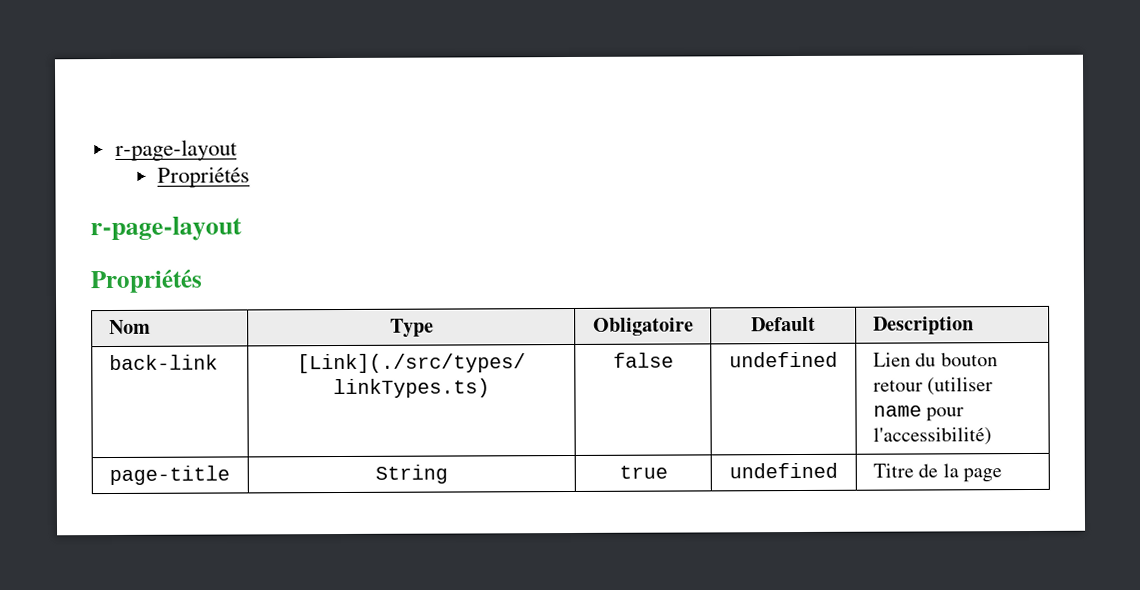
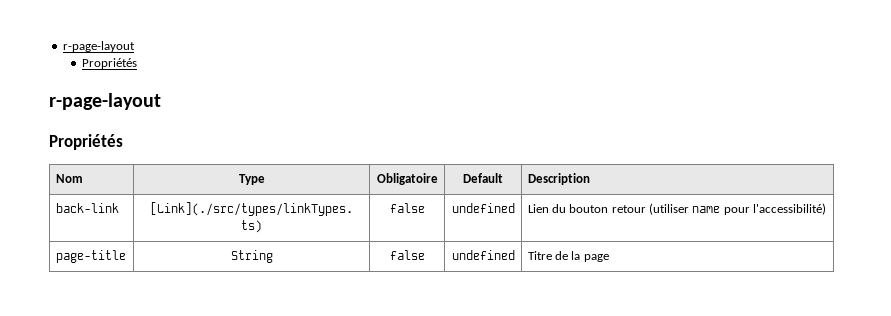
[618,465,668,479] true -> [389,250,425,260] false

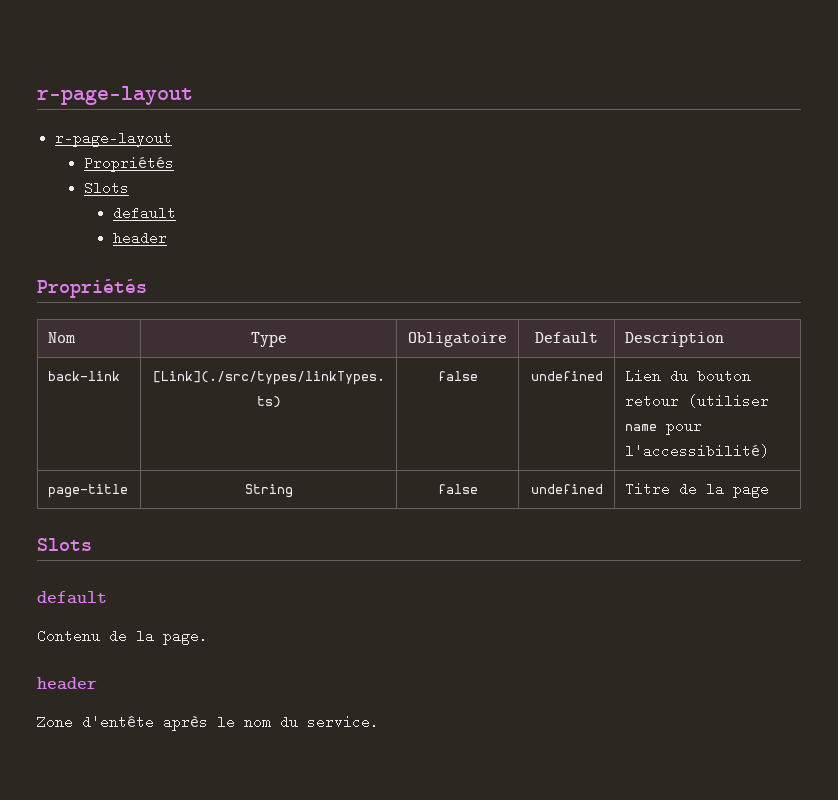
[62,41,135,52] [82,58,138,69] [49,93,161,110] r-page-layout // Propriétés // r-page-layout -> [37,86,193,105] [55,131,173,147] [83,156,174,172] [83,181,129,195] [112,206,176,220] [112,231,167,245] r-page-layout // r-page-layout // Propriétés // Slots // default // header
(609, 258) none -> [37,538,92,551] [37,591,107,604] [37,629,208,645] [37,677,97,690] [37,715,379,731] // Slots // default // Contenu de la page. // header // Zone d'entête après le nom du service.

